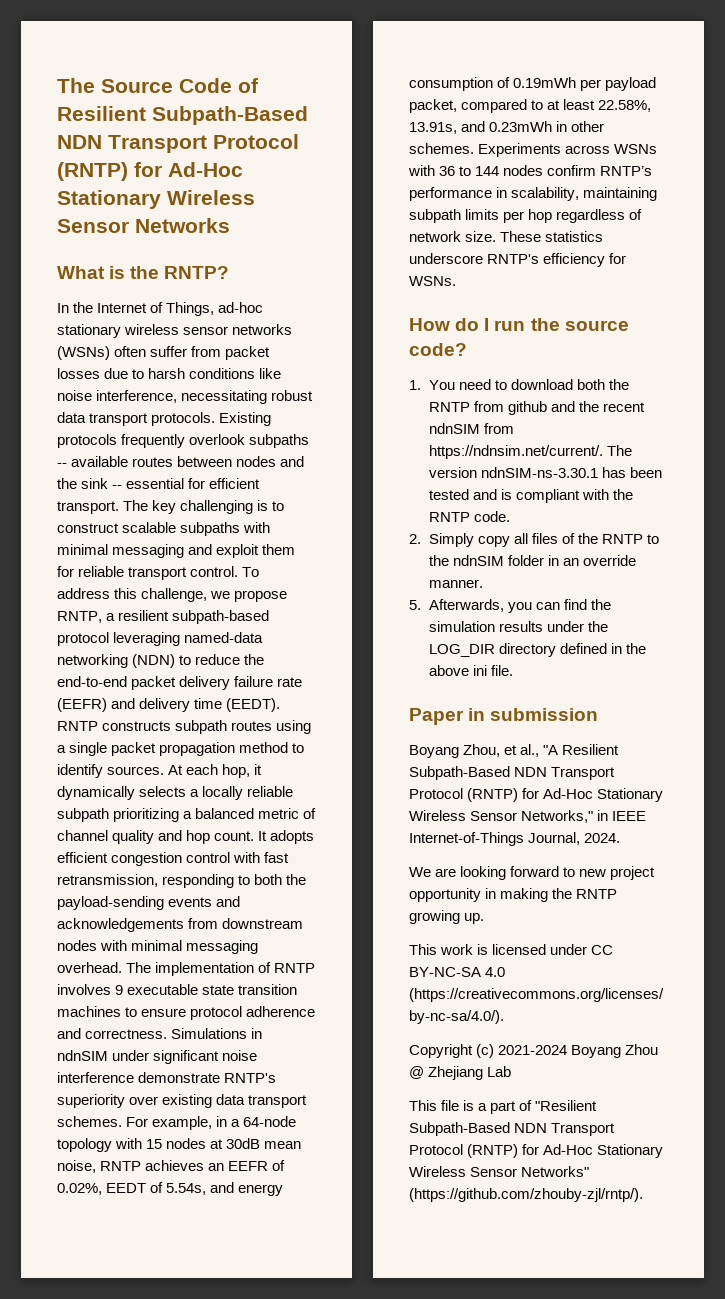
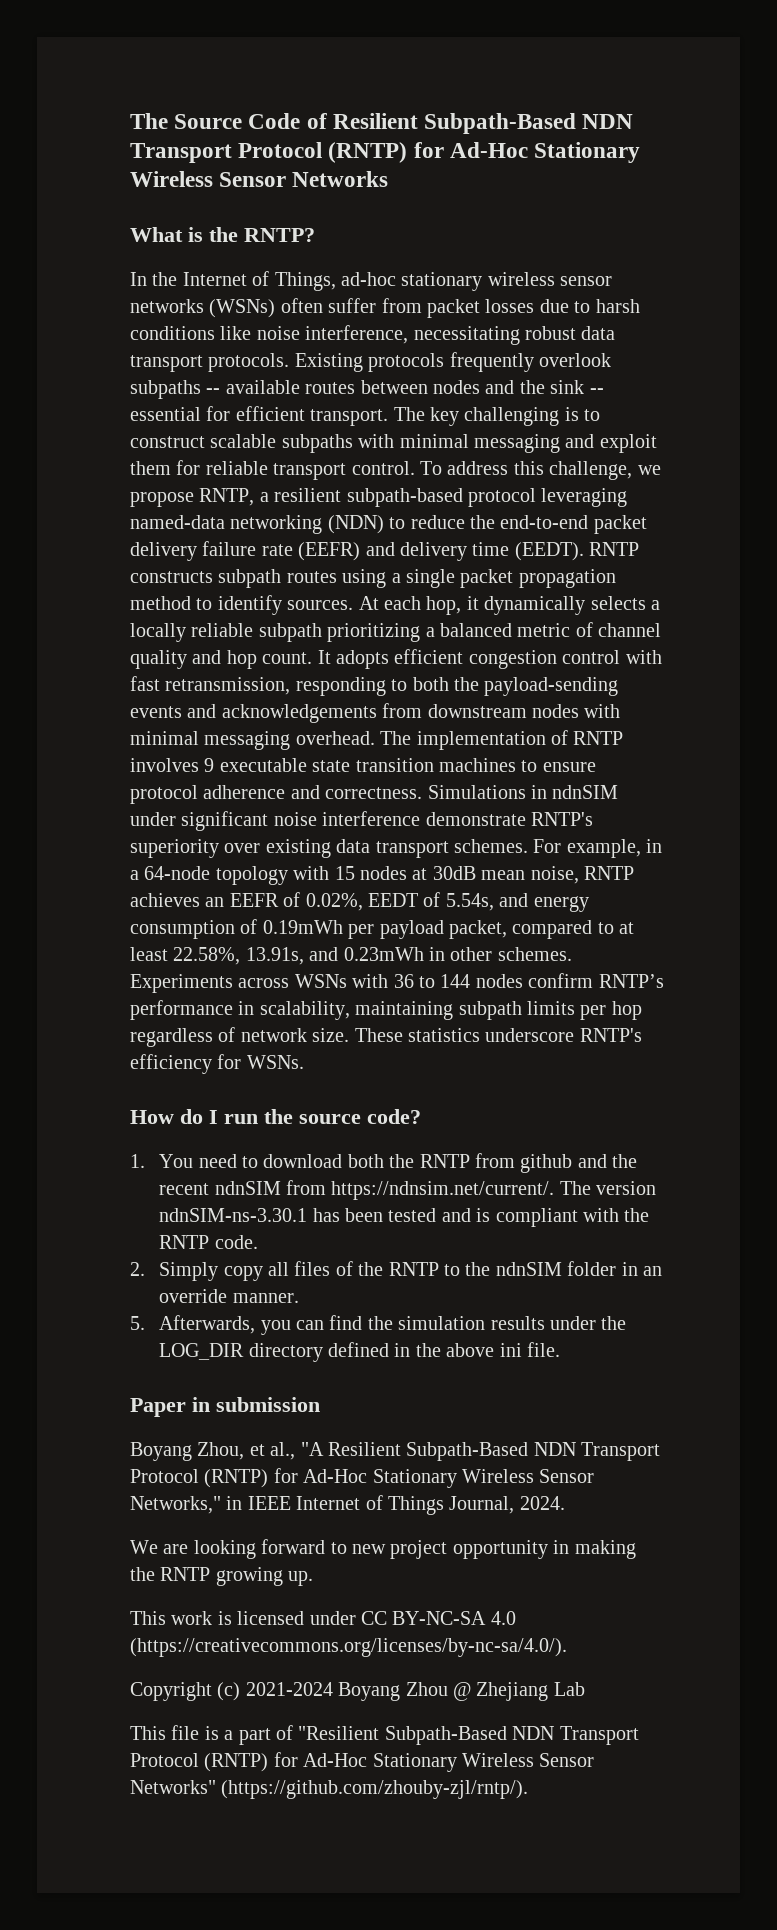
[409,832,524,846] Internet-of-Things -> [296,1495,444,1515] Internet of Things

